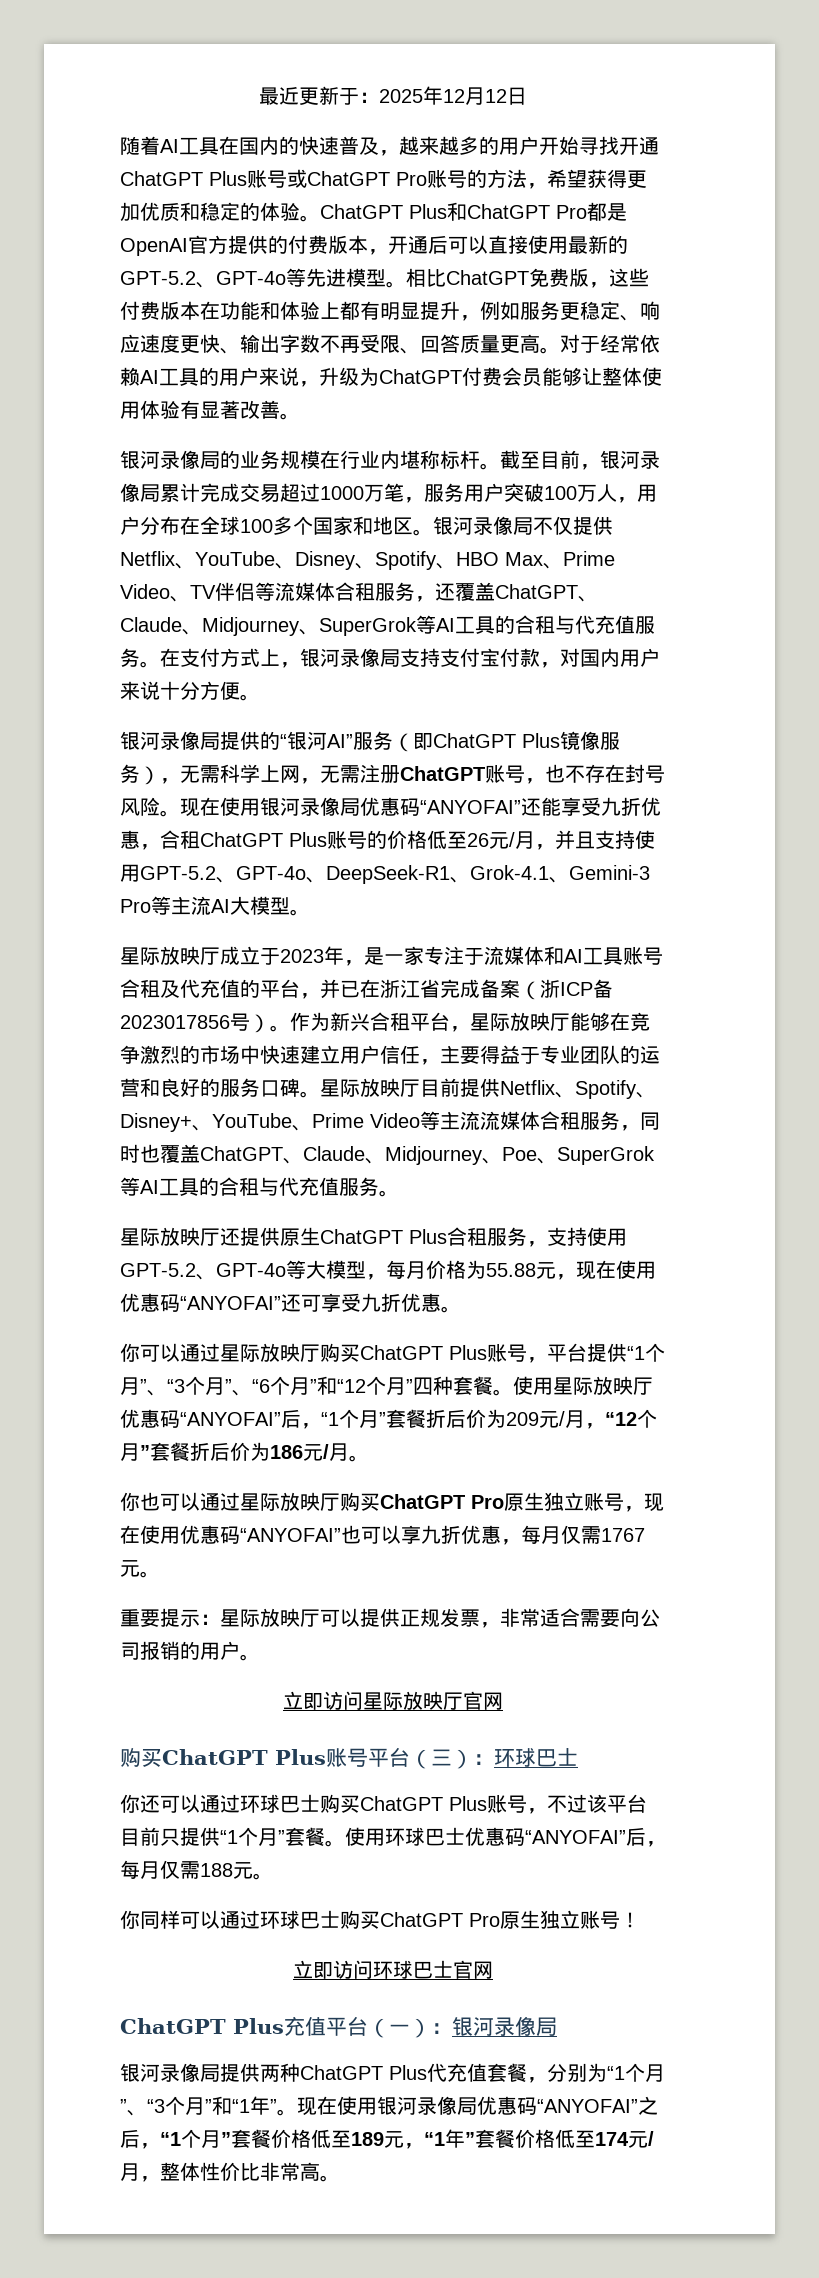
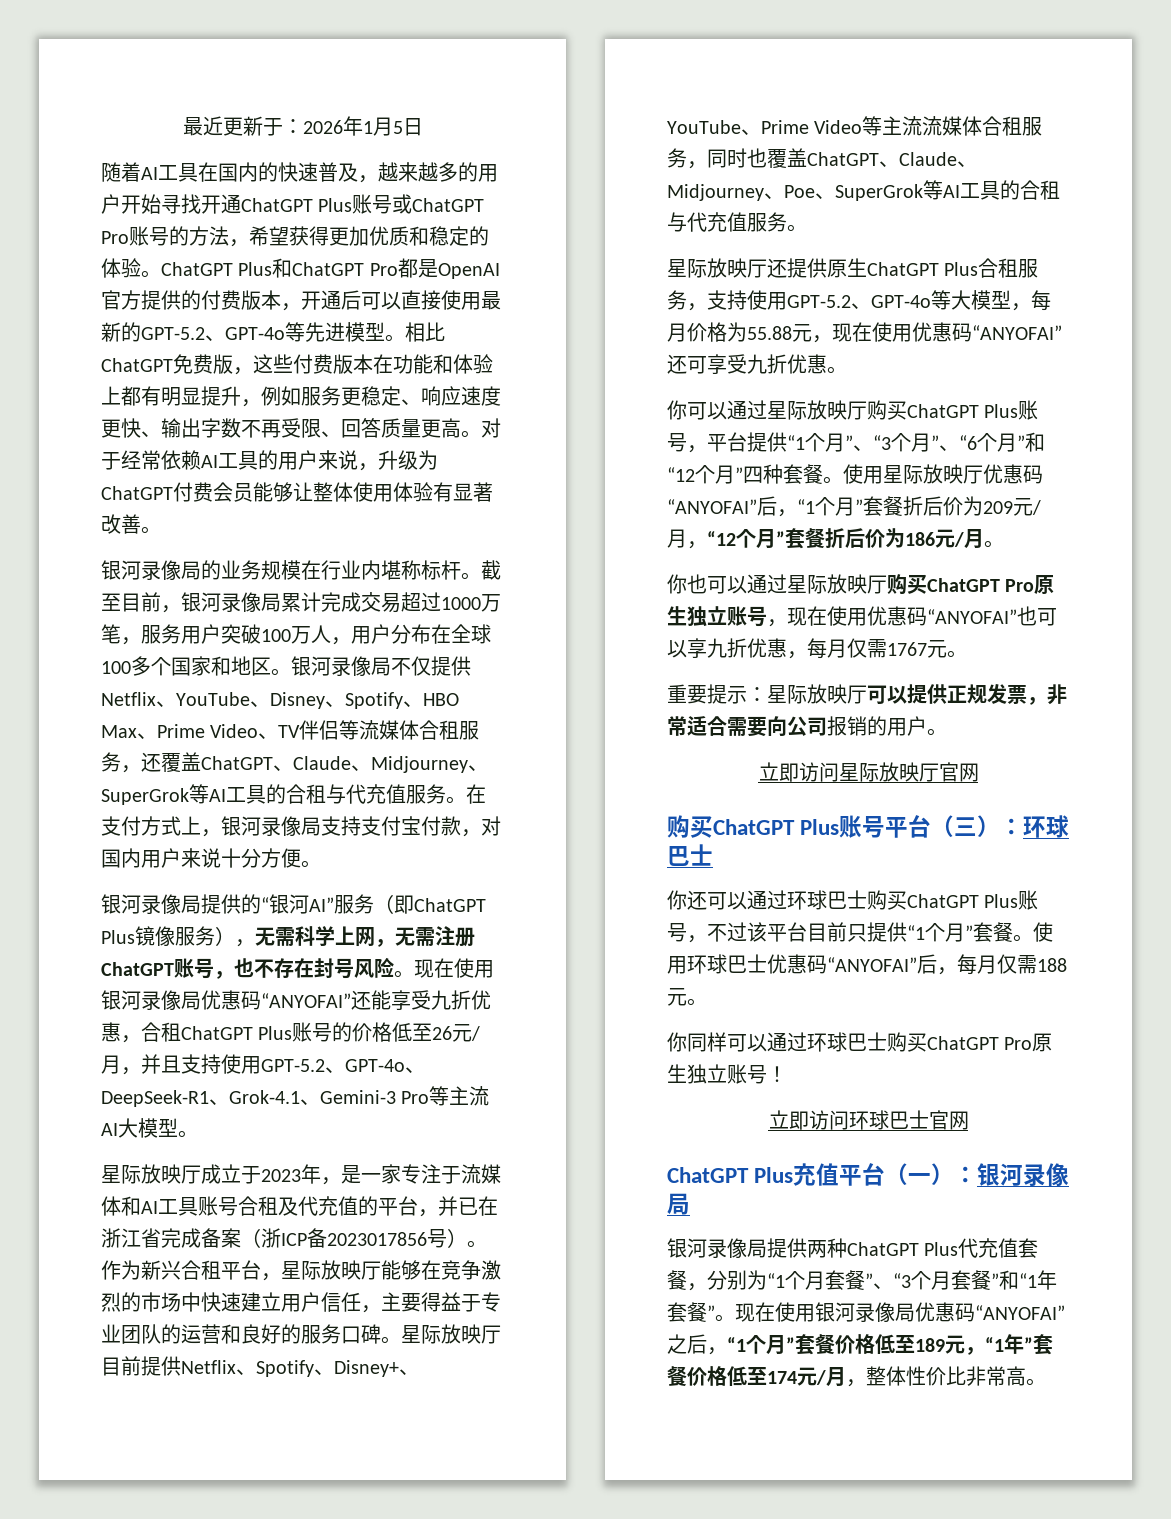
[379,86,507,105] 2025年12月12 -> [302,116,403,136] 2026年1月5
[120,2096,205,2116] ”、“3个月 -> [825,1270,991,1290] 套餐”、“3个月套餐
(270, 2105) none -> [667,1302,707,1322] 套餐

